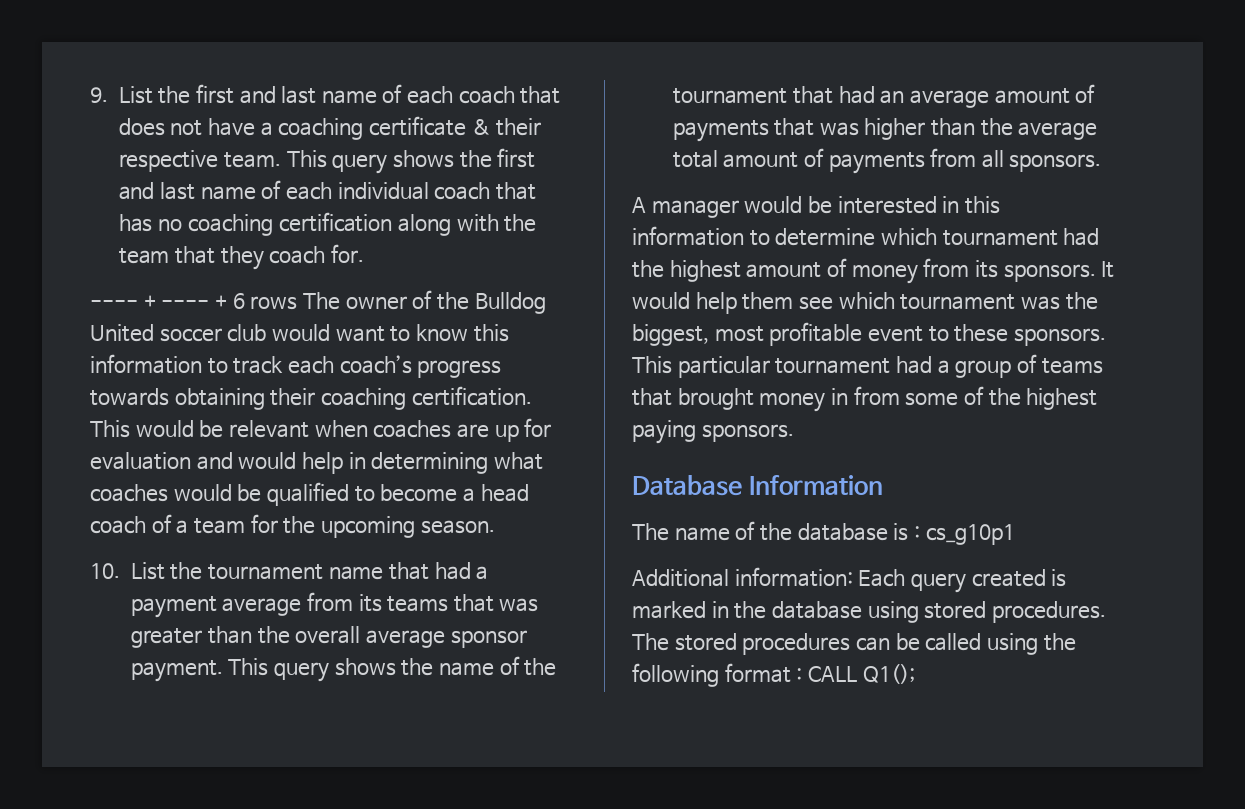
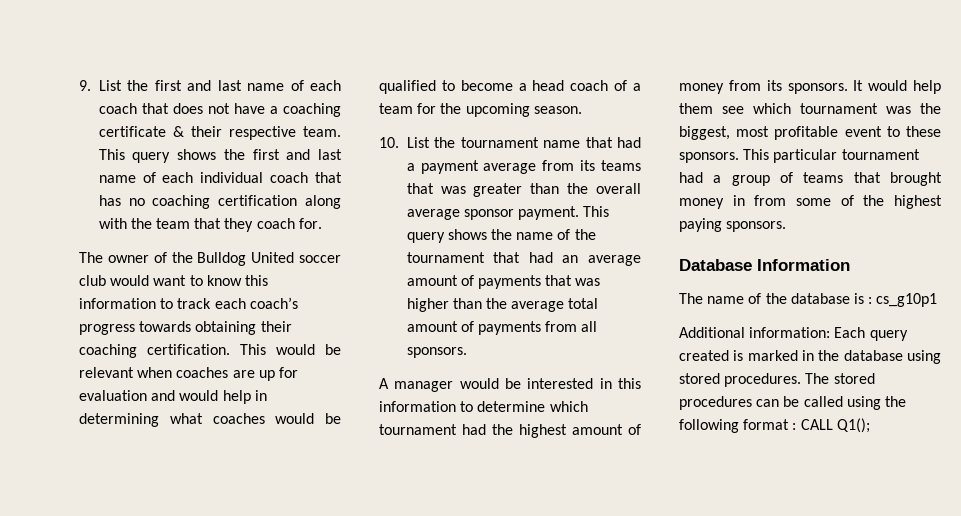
[90,293,298,310] ---- + ---- + 6 rows -> (322, 223) none

